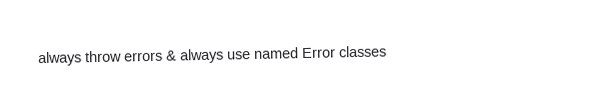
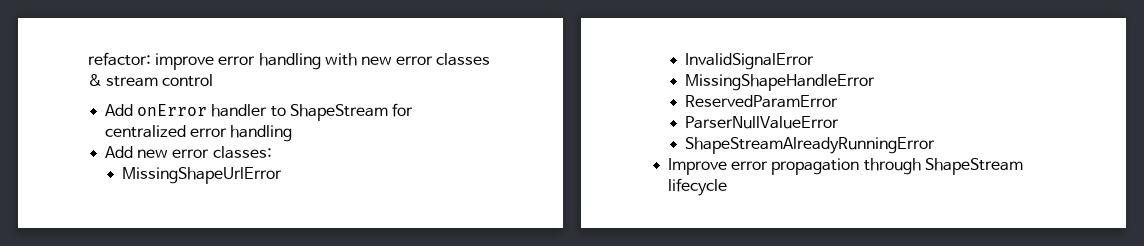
[38,45,387,67] always throw errors & always use named Error classes -> [88,52,491,70] [88,74,214,87] [105,103,413,121] [105,125,293,142] [105,146,272,159] [122,167,283,184] [685,53,815,70] [685,74,876,91] [685,95,839,108] [685,116,840,129] [685,137,936,154] [668,158,1023,175] [668,178,728,196] refactor: improve error handling with new error classes & stream control // Add onError handler to ShapeStream for centralized error handling // Add new error classes: // MissingShapeUrlError // InvalidSignalError // MissingShapeHandleError // ReservedParamError // ParserNullValueError // ShapeStreamAlreadyRunningError // Improve error propagation through ShapeStream lifecycle

